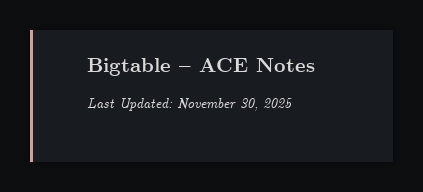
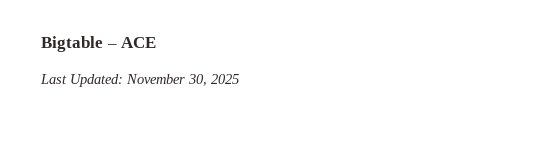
[256,58,315,72] Notes -> (157, 42) none

